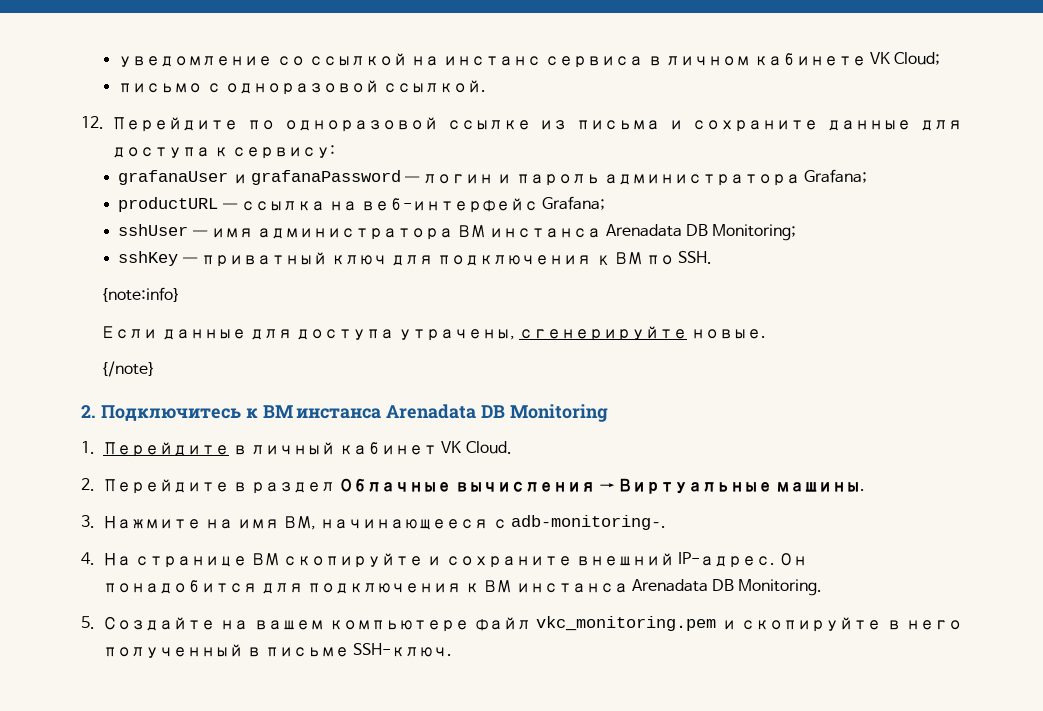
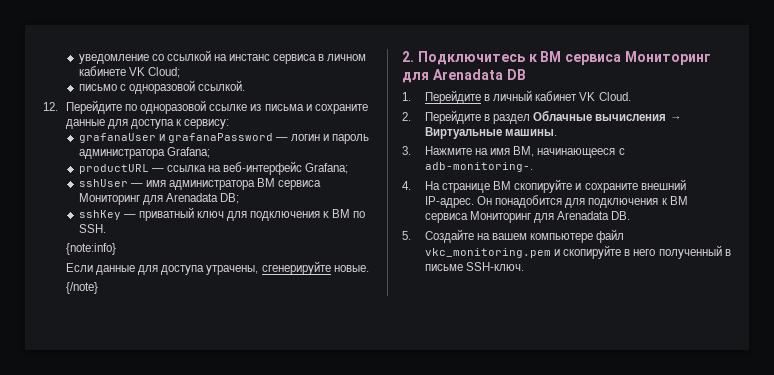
[489,224,796,241] инстанса Arenadata DB Monitoring; -> [278,180,322,190] [78,193,239,205] сервиса Мониторинг для Arenadata DB;
[296,404,609,422] инстанса Arenadata DB Monitoring -> [565,51,711,65] [402,69,526,83] сервиса Мониторинг для Arenadata DB
[515,579,823,596] инстанса Arenadata DB Monitoring. -> [424,211,631,223] сервиса Мониторинг для Arenadata DB.

